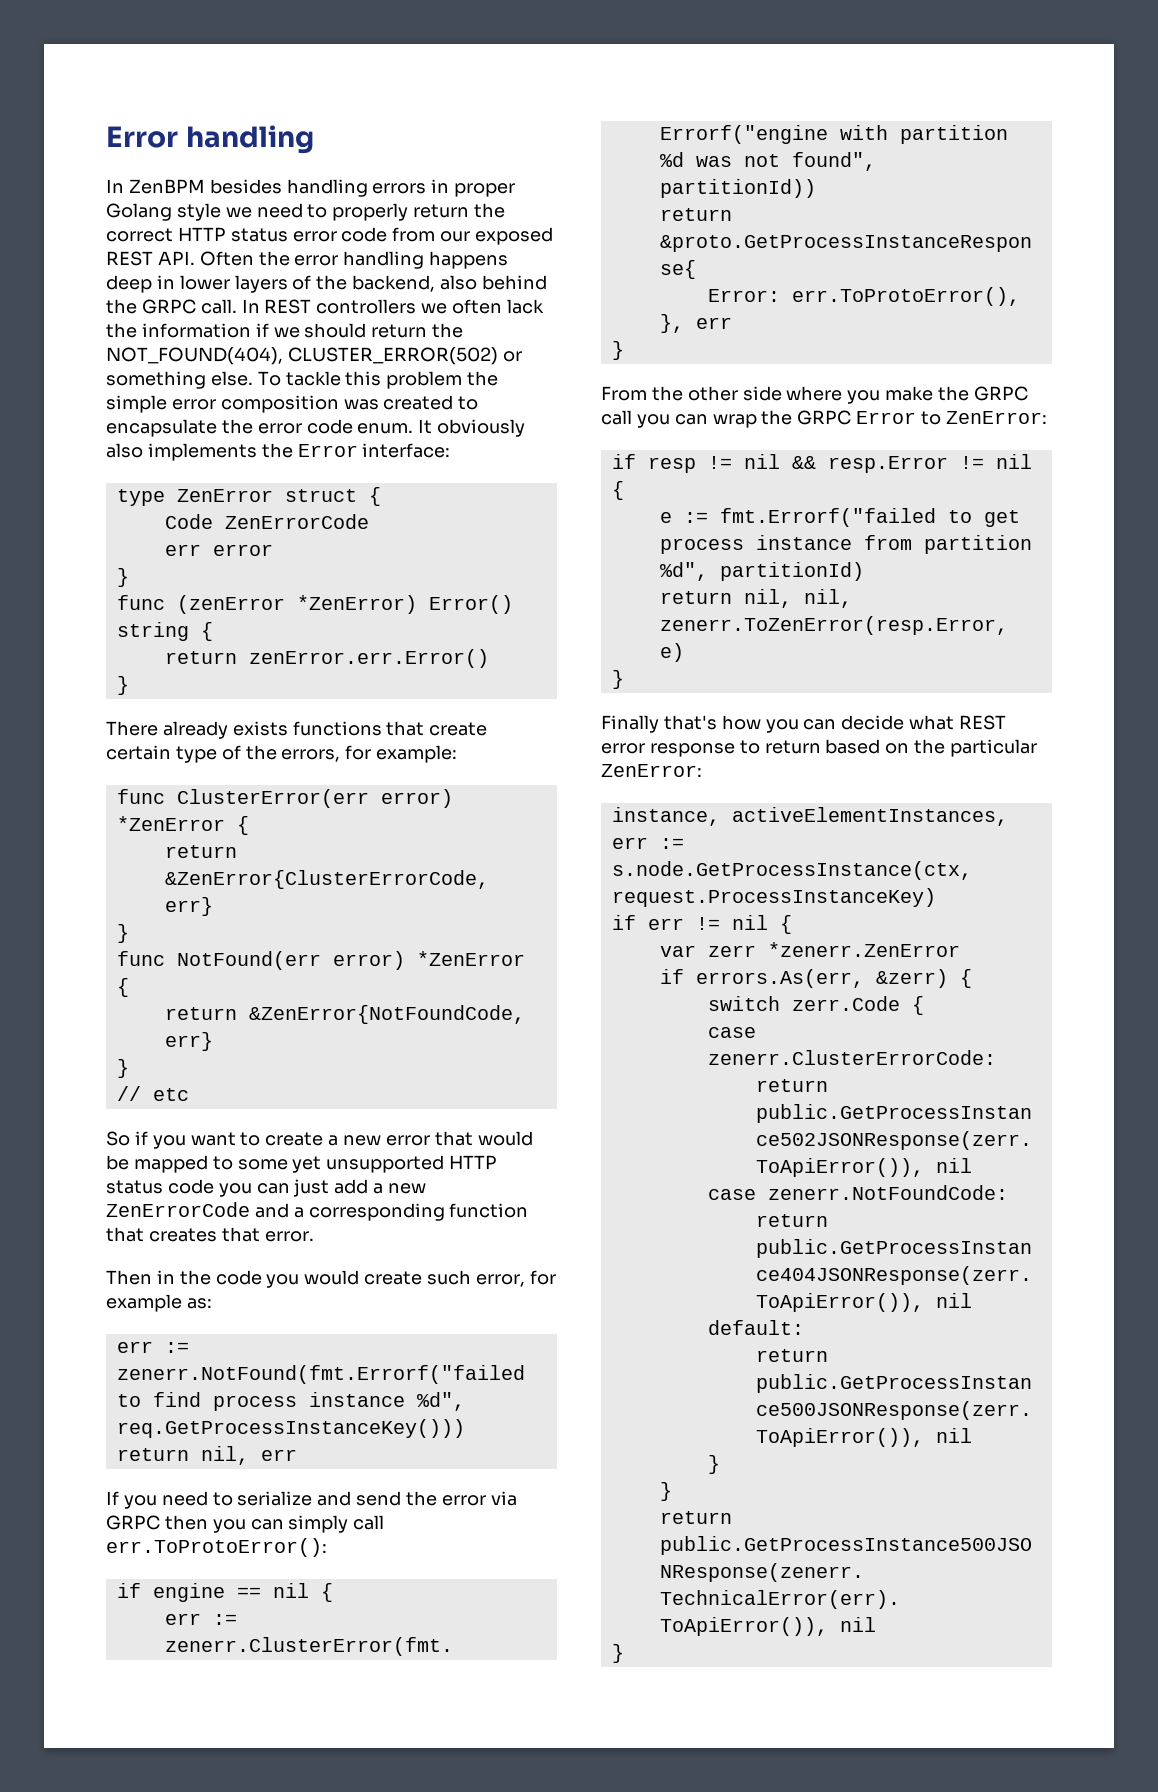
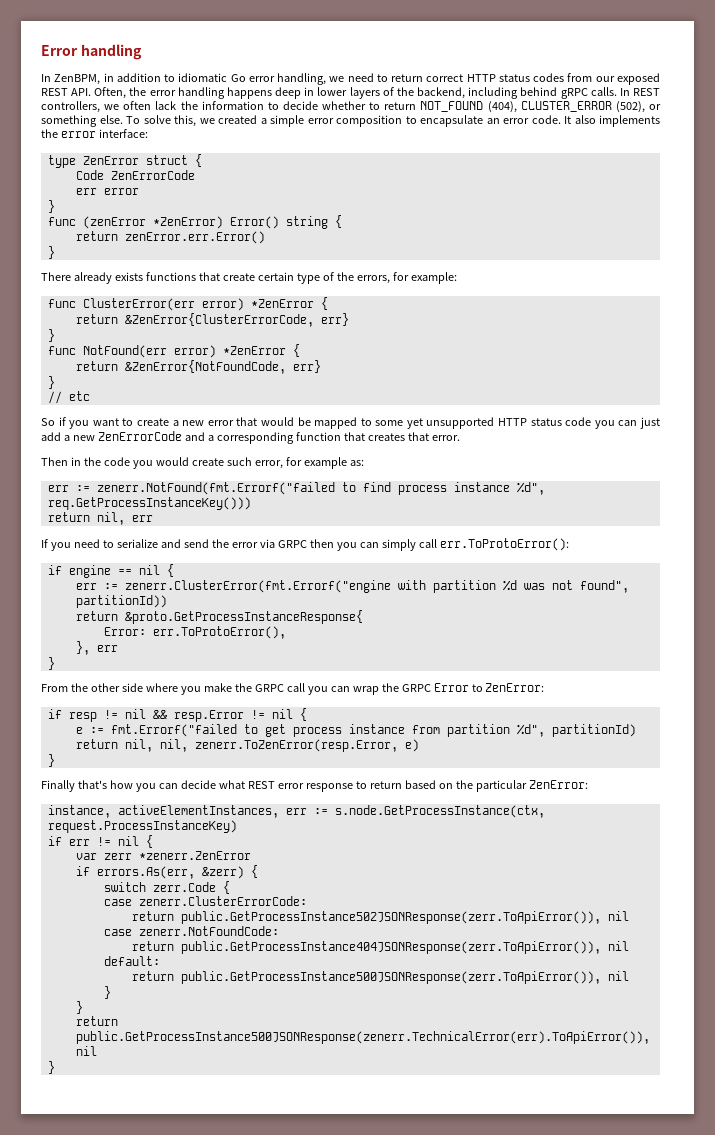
[128,179,516,197] [106,203,506,221] ZenBPM besides handling errors in proper Golang style we need to properly return the -> [54,73,424,85] ZenBPM, in addition to idiomatic Go error handling, we need to return
[292,227,388,242] error code -> [533,73,565,82] codes
[199,251,254,266] Often -> [94,87,127,99] Often,
[440,275,547,290] [106,299,237,314] also behind the GRPC call. -> [468,87,617,99] including behind gRPC calls.
[316,299,417,314] controllers -> [41,101,100,113] controllers,
[255,323,464,338] [106,347,522,365] [106,371,499,389] [106,395,479,413] [106,419,526,437] if we should return the NOT_FOUND(404), CLUSTER_ERROR(502) or something else. To tackle this problem the simple error composition was created to encapsulate the error code enum. It obviously -> [267,101,661,113] [41,115,571,127] to decide whether to return NOT_FOUND (404), CLUSTER_ERROR (502), or something else. To solve this, we created a simple error composition to encapsulate an error code. It
[297,444,358,457] Error -> [60,131,96,138] error

